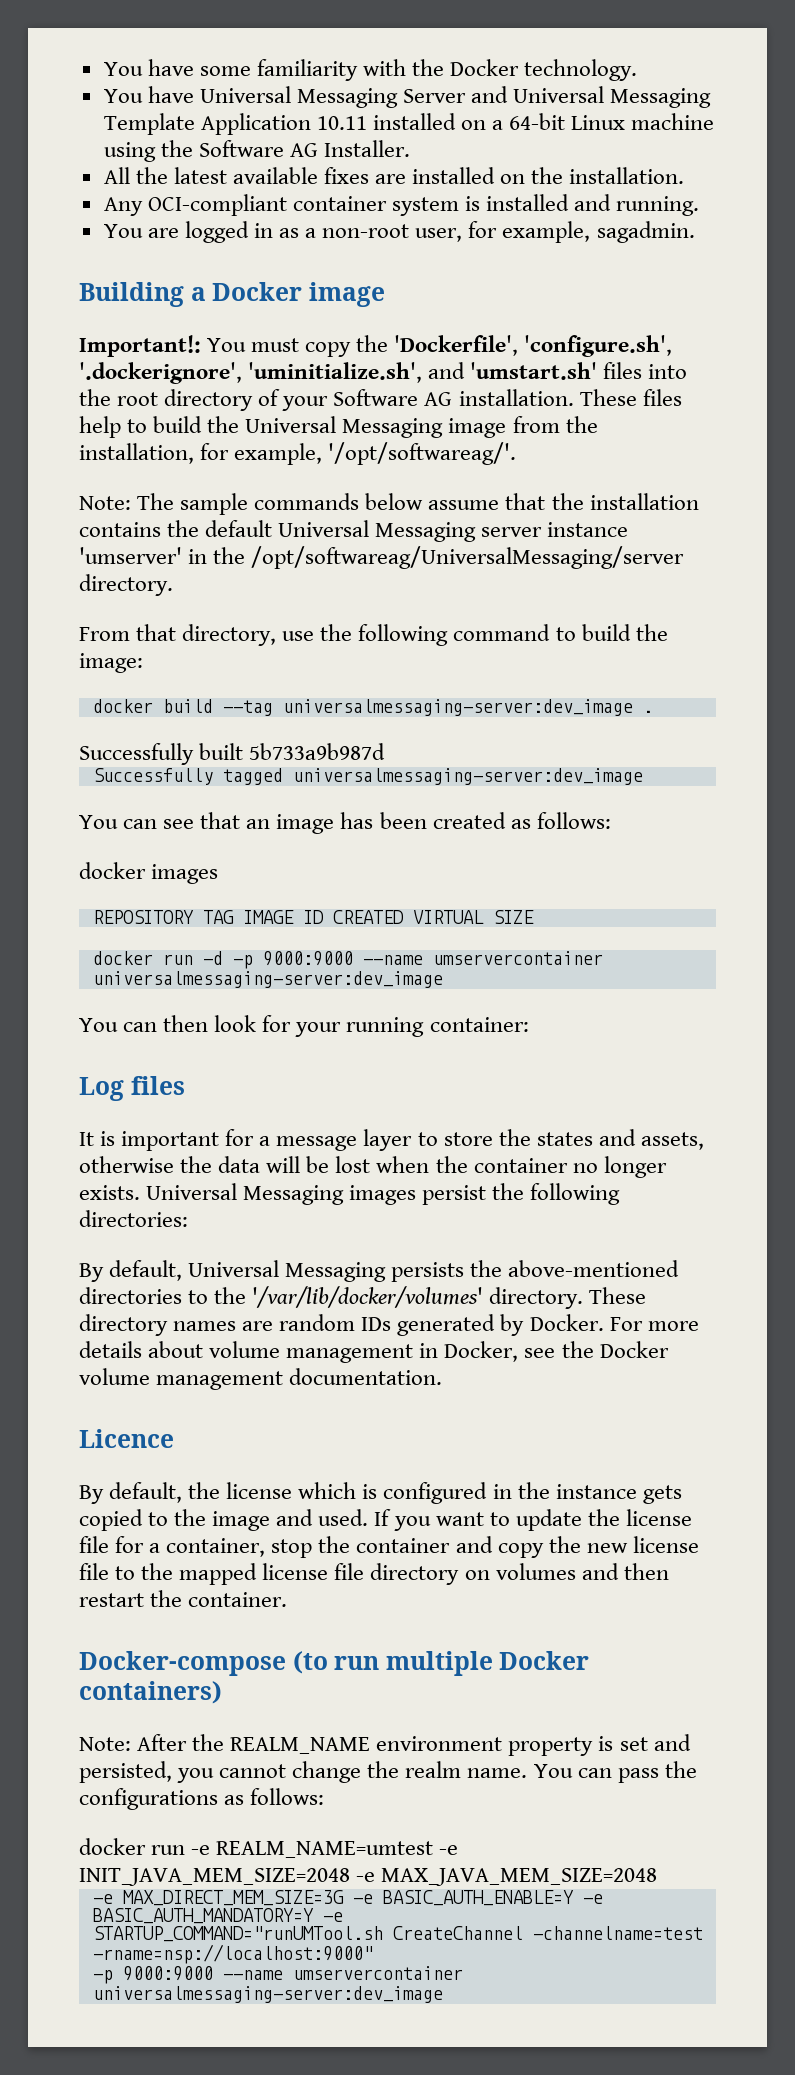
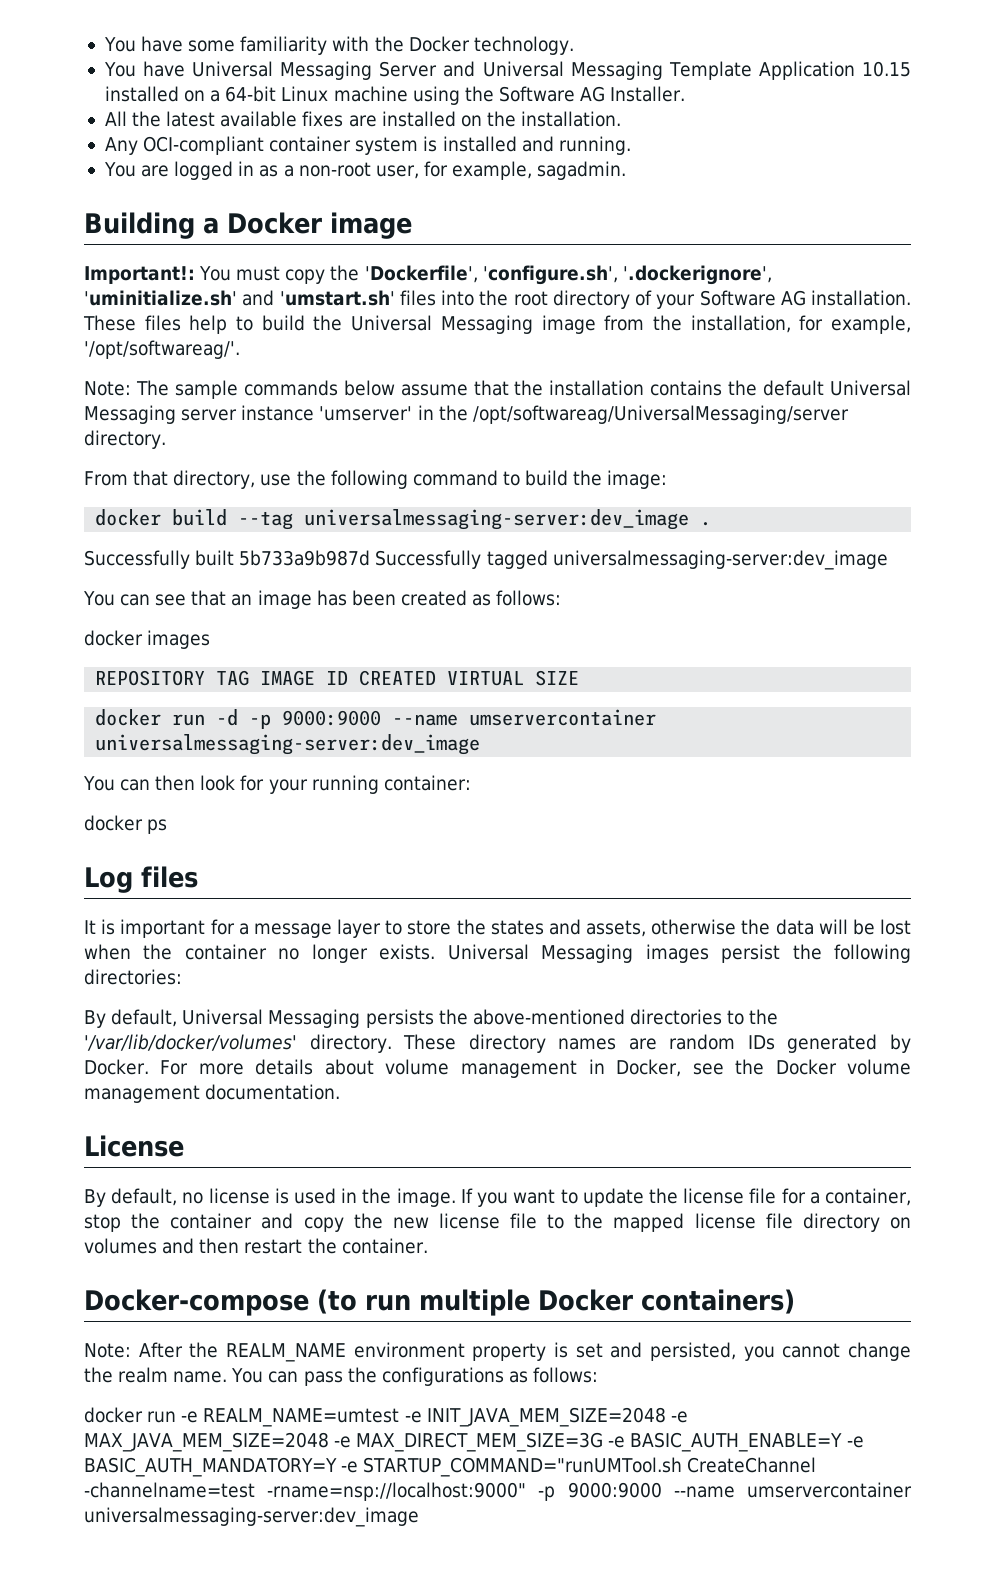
[316,116,367,130] 10.11 -> [862,61,912,77] 10.15
[248,362,423,383] 'uminitialize.sh', -> [84,290,237,306] 'uminitialize.sh'
(386, 751) // -> (371, 558) none
(529, 1024) none -> [84,815,168,834] // docker ps
[79,1429,174,1448] [79,1482,682,1504] [79,1509,369,1531] Licence // By default, the license which is configured in the instance gets copied to the image and used. -> [84,1135,184,1157] [84,1188,456,1207] License // By default, no license is used in the image.
(658, 1877) // -> (329, 1442) none
(343, 1917) // -> (359, 1467) none
(373, 1954) // -> (527, 1491) none

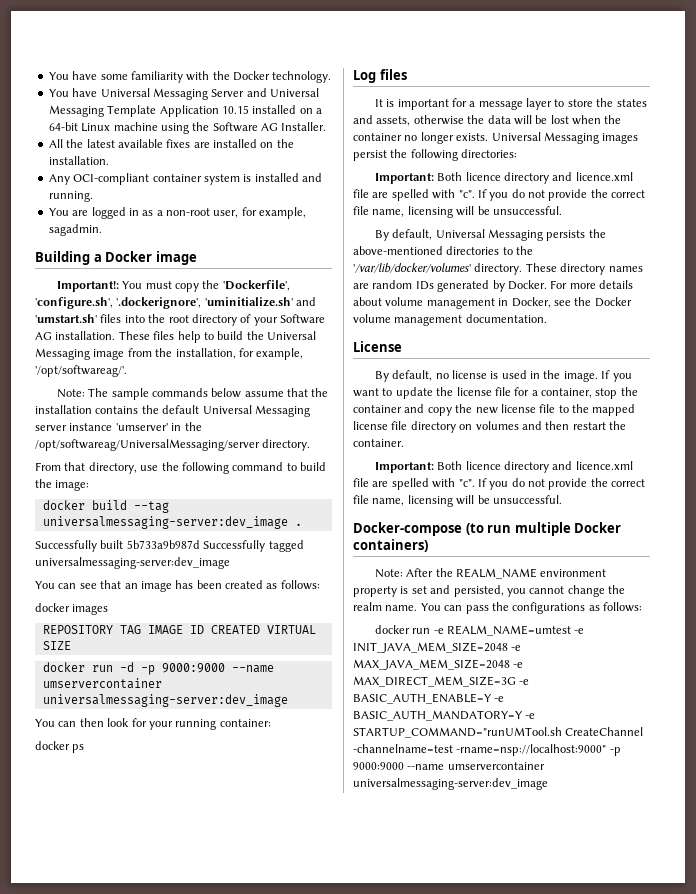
(182, 977) none -> [374,172,633,184] [353,189,646,201] [353,206,562,218] // Important: Both licence directory and licence.xml file are spelled with "c". If you do not provide the correct file name, licensing will be unsuccessful.
(428, 1246) none -> [374,461,633,473] [353,478,646,490] [353,495,562,507] // Important: Both licence directory and licence.xml file are spelled with "c". If you do not provide the correct file name, licensing will be unsuccessful.

